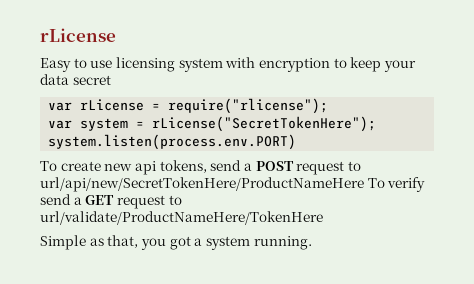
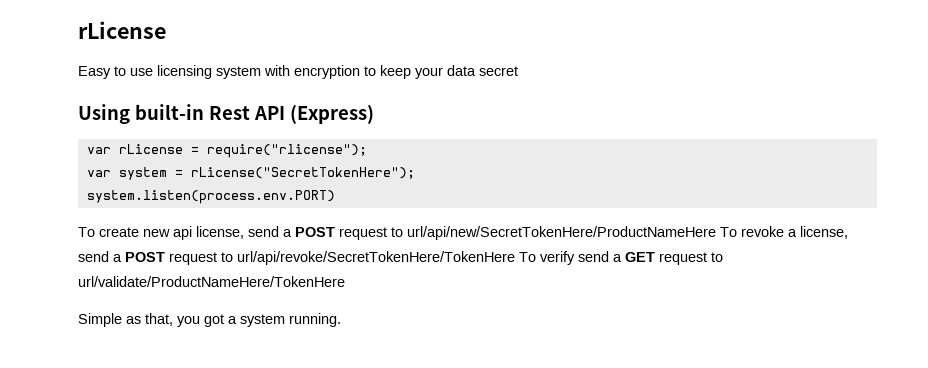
(111, 80) none -> [78,104,374,124] // Using built-in Rest API (Express)
[159,160,207,173] tokens, -> [196,226,244,239] license,
(385, 183) none -> [741,226,848,239] [78,251,536,265] revoke a license, send a POST request to url/api/revoke/SecretTokenHere/TokenHere To

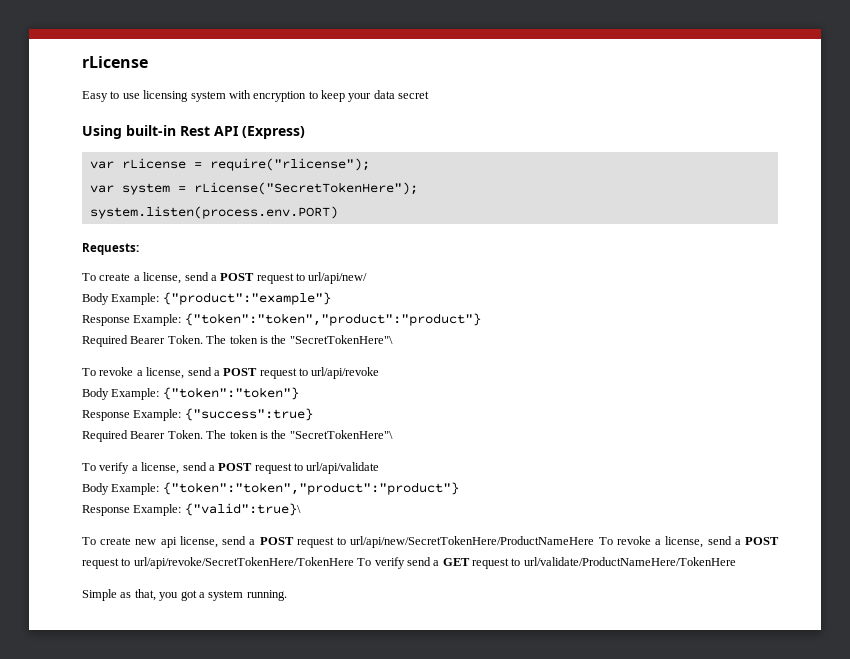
(335, 197) none -> [82,243,139,255] [82,272,368,284] [82,292,331,305] [82,313,481,326] [82,335,393,347] [82,367,380,379] [82,387,299,400] [82,408,313,421] [82,430,393,442] [82,462,380,474] [82,482,459,495] [82,503,301,516] // Requests: // To create a license, send a POST request to url/api/new/ // Body Example: {"product":"example"} // Response Example: {"token":"token","product":"product"} // Required Bearer Token. The token is the "SecretTokenHere"\ // To revoke a license, send a POST request to url/api/revoke // Body Example: {"token":"token"} // Response Example: {"success":true} // Required Bearer Token. The token is the "SecretTokenHere"\ // To verify a license, send a POST request to url/api/validate // Body Example: {"token":"token","product":"product"} // Response Example: {"valid":true}\

